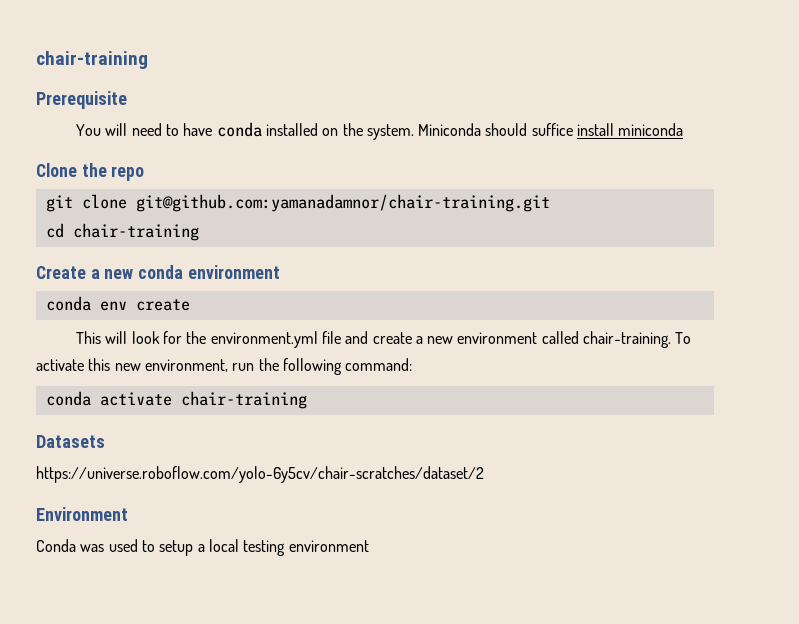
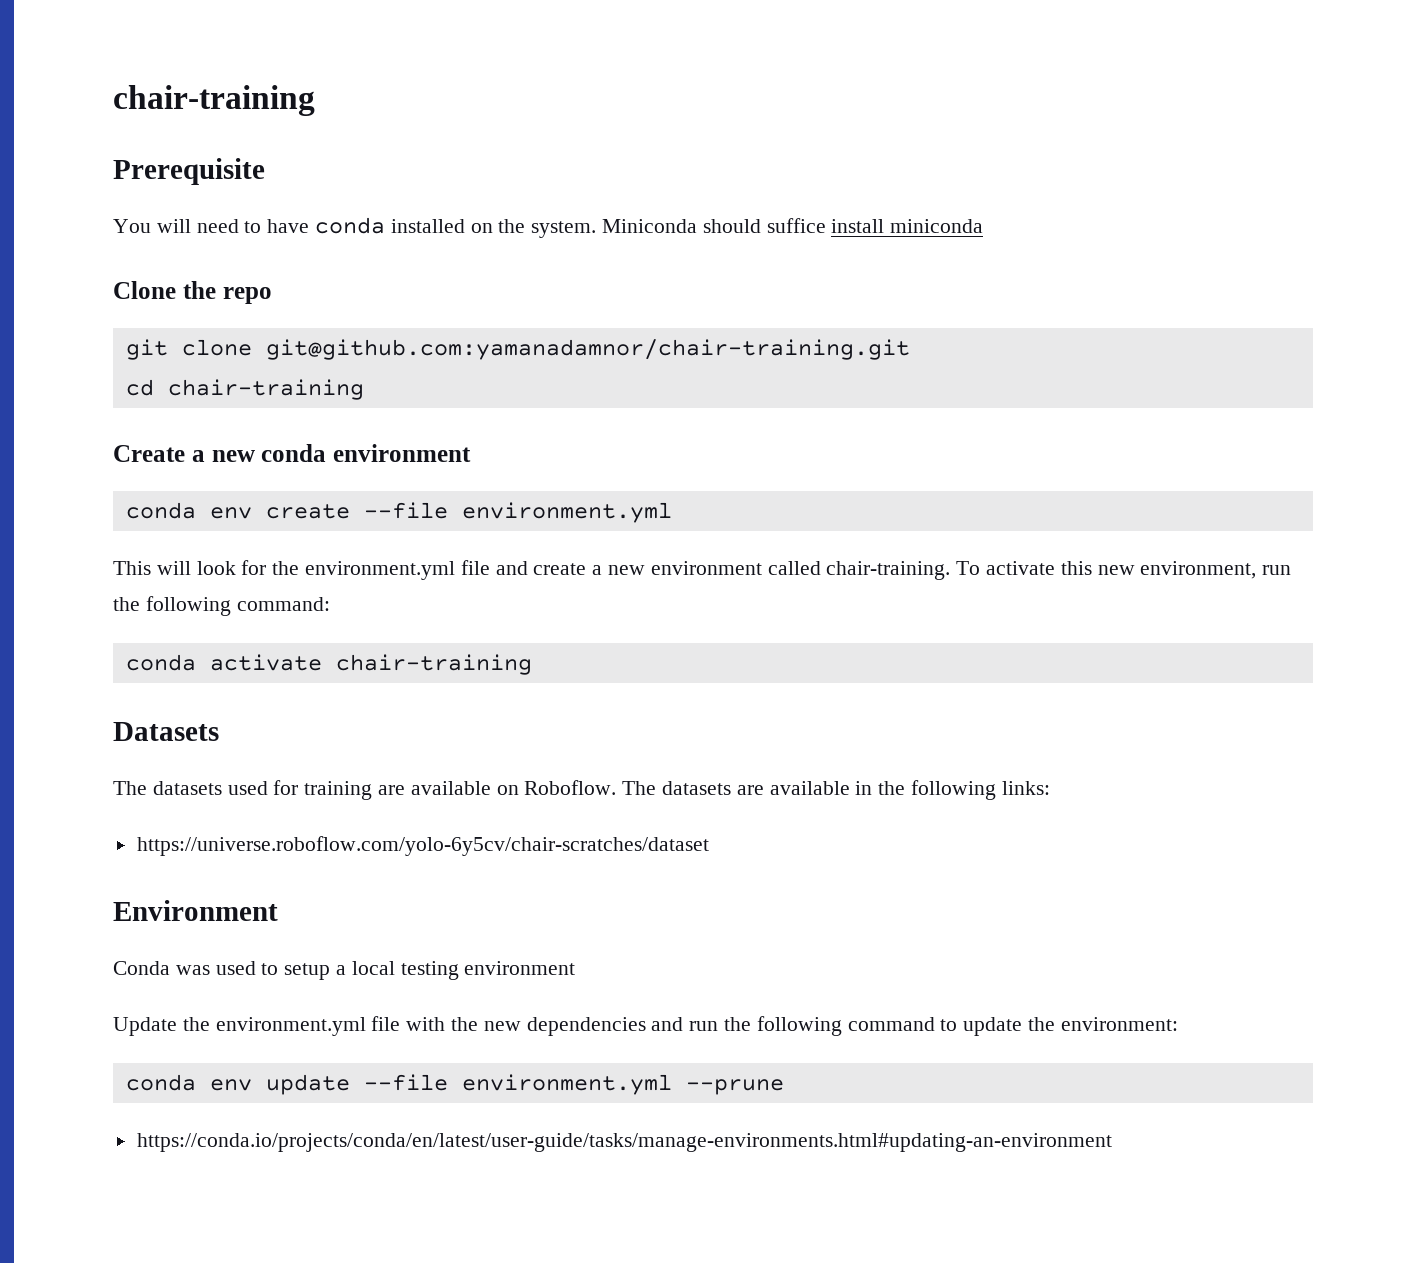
(190, 305) none -> [363,502,672,523] --file environment.yml
[36,466,484,483] https://universe.roboflow.com/yolo-6y5cv/chair-scratches/dataset/2 -> [113,780,1050,800] [136,836,709,856] The datasets used for training are available on Roboflow. The datasets are available in the following links: // https://universe.roboflow.com/yolo-6y5cv/chair-scratches/dataset
(369, 546) none -> [113,1016,1178,1036] [125,1074,784,1095] [136,1133,1112,1152] // Update the environment.yml file with the new dependencies and run the following command to update the environment: // conda env update --file environment.yml --prune // https://conda.io/projects/conda/en/latest/user-guide/tasks/manage-environments.html#updating-an-environment

